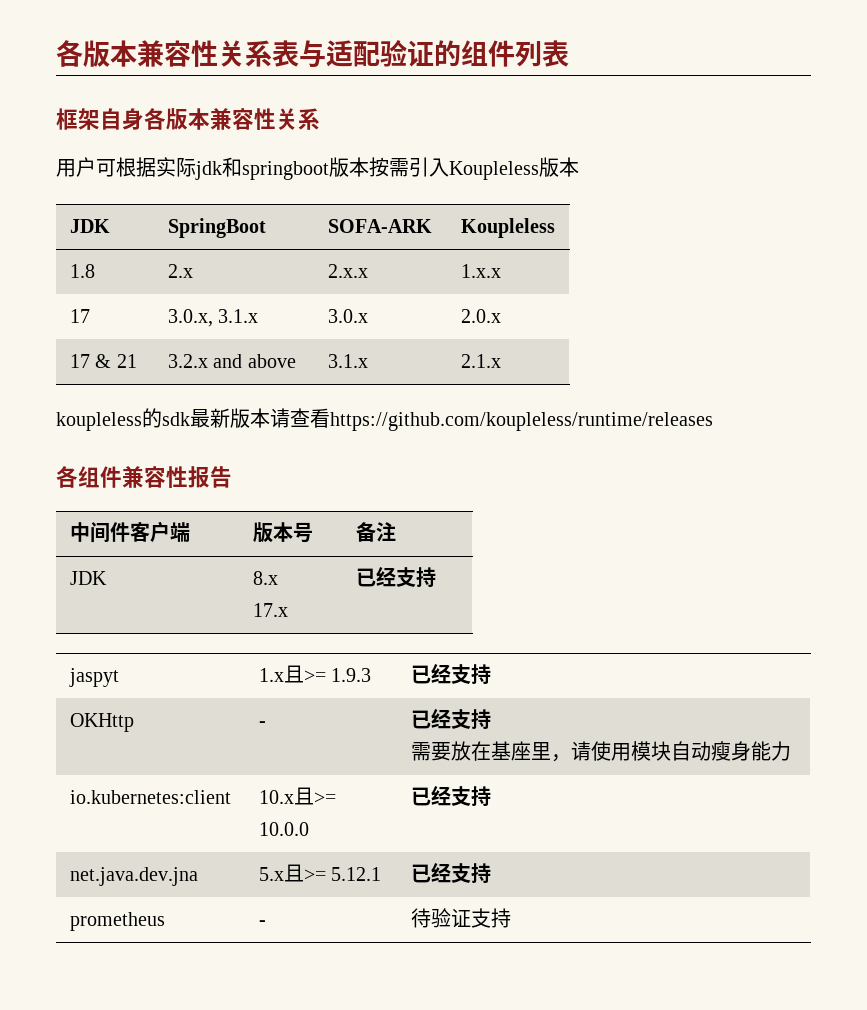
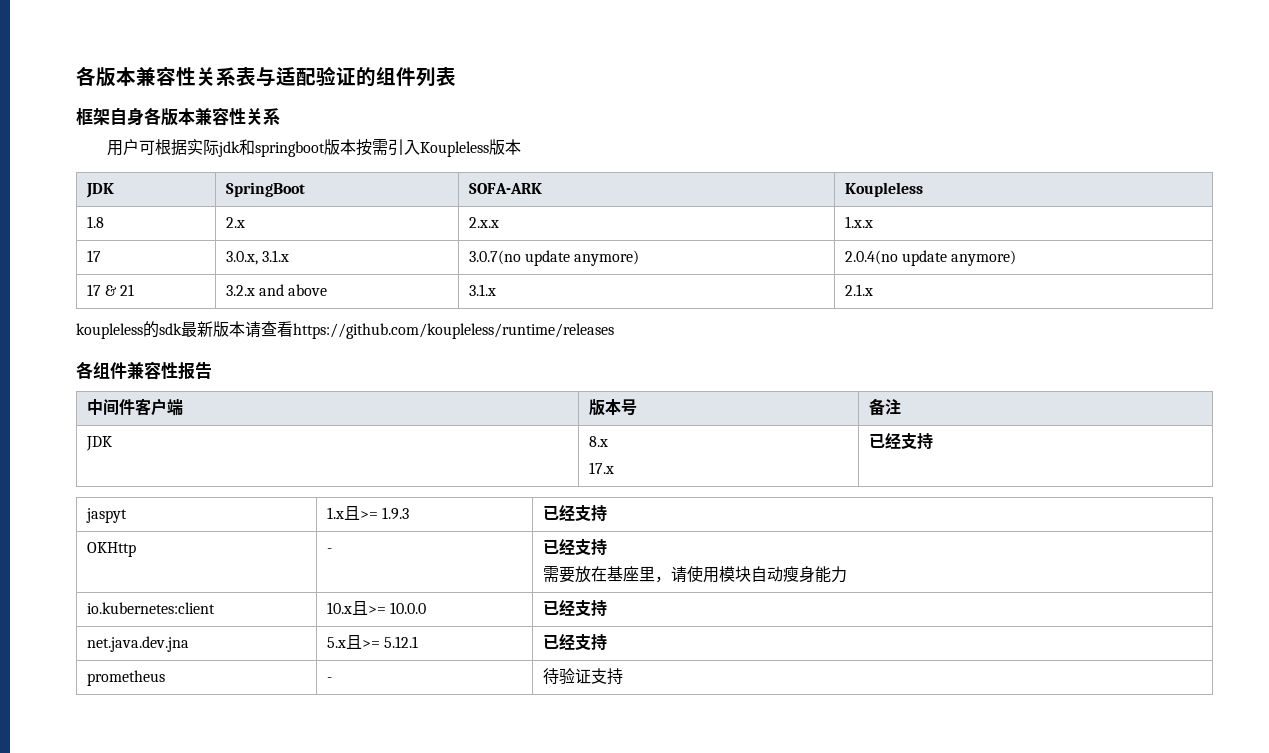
[327,309,368,323] [460,309,501,323] 3.0.x | 2.0.x -> [468,250,640,266] [844,250,1017,266] 3.0.7(no update anymore) | 2.0.4(no update anymore)

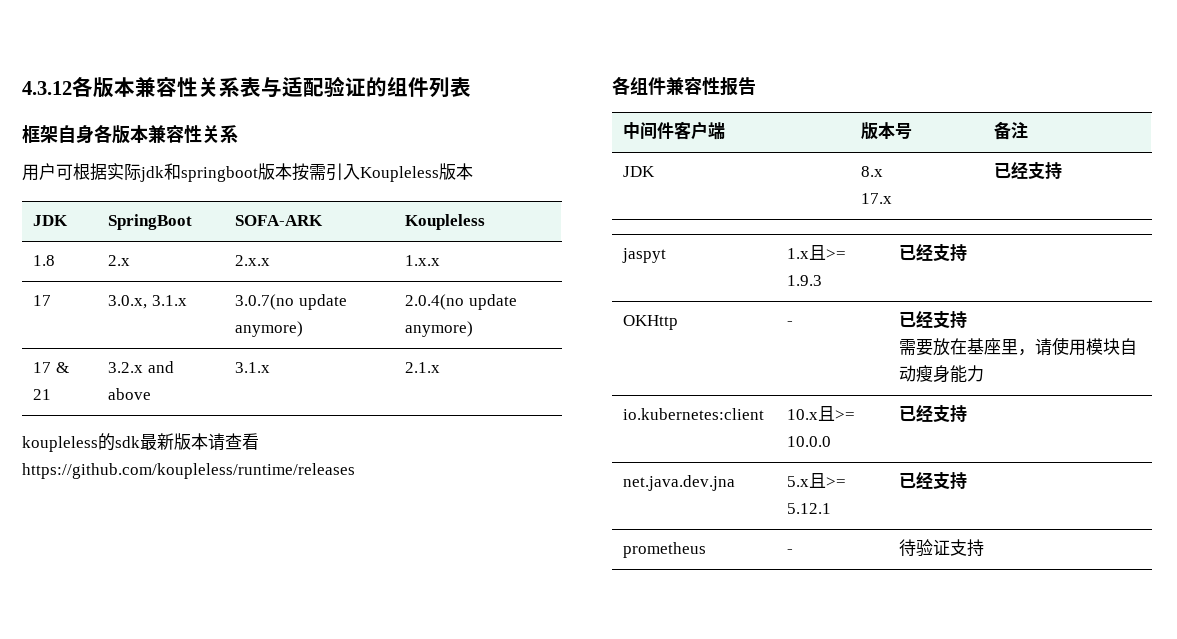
(76, 76) none -> [22,81,72,95] 4.3.12

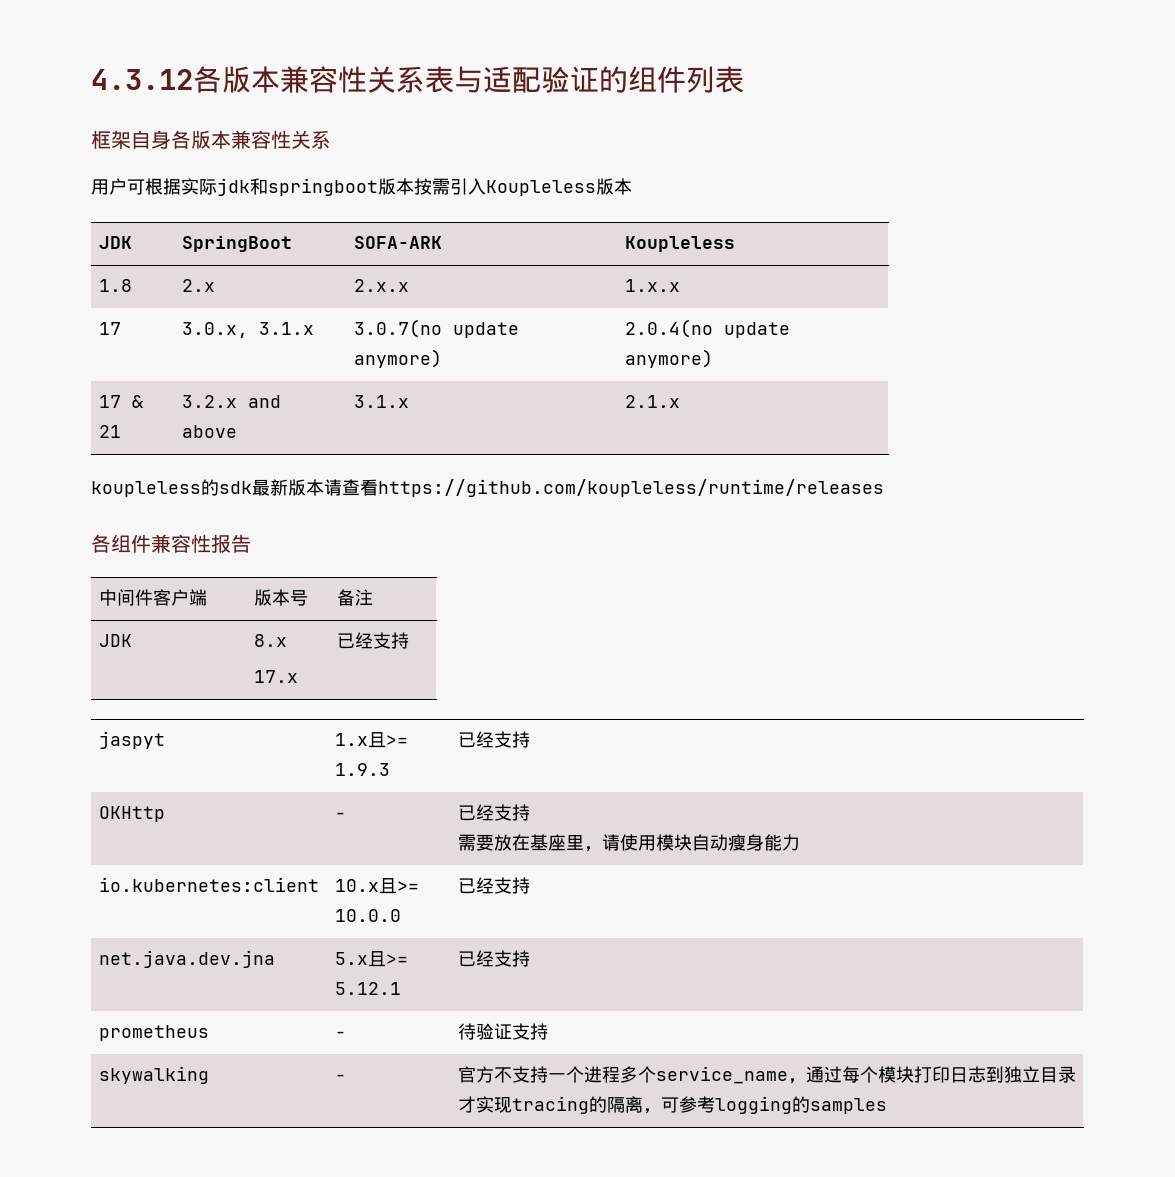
(985, 548) none -> [98,1066,209,1084] [334,1074,346,1081] [457,1066,1076,1084] [457,1096,887,1114] // skywalking | - | 官方不支持一个进程多个service_name，通过每个模块打印日志到独立目录才实现tracing的隔离，可参考logging的samples

